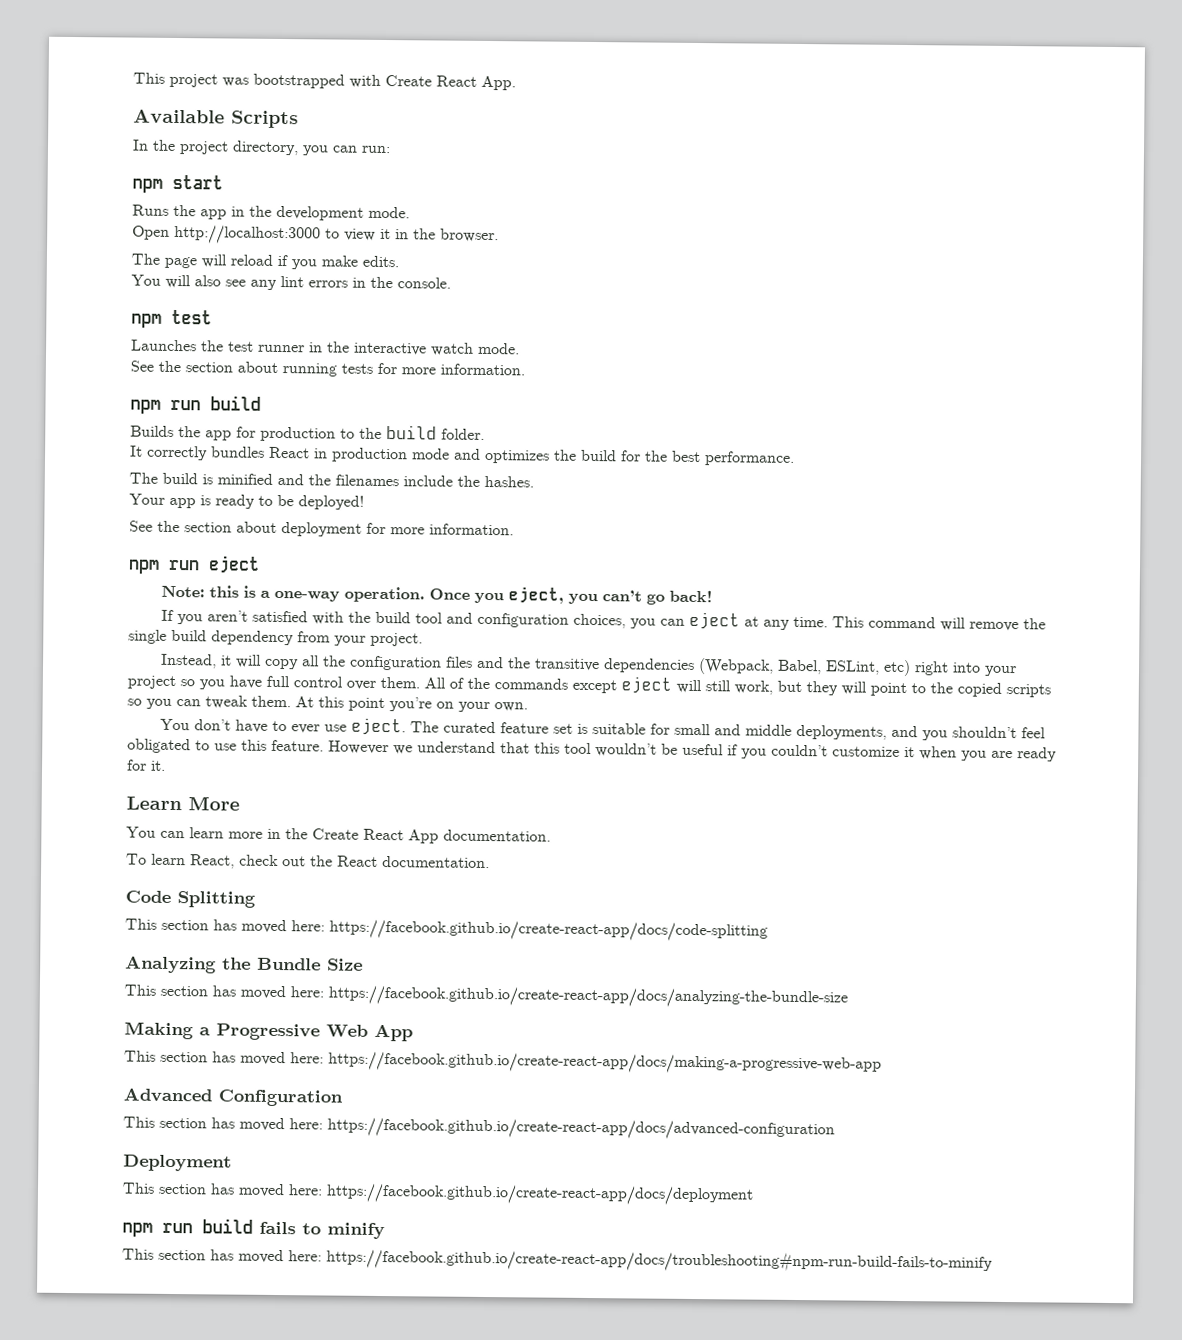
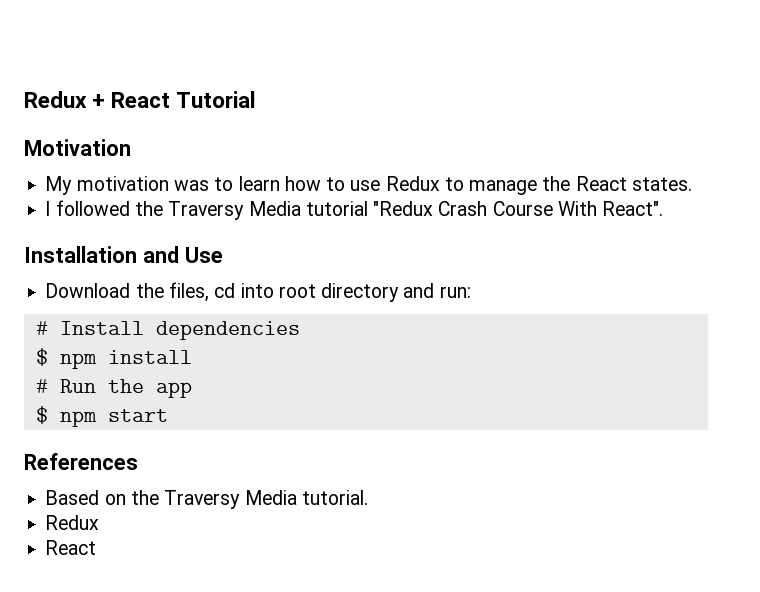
[133,72,516,91] [133,109,299,129] [132,139,391,156] [132,174,223,193] [132,204,410,221] [132,224,499,245] [131,253,399,270] [131,274,451,290] [131,309,212,328] [131,339,520,356] [130,360,525,377] [130,395,261,414] [130,425,485,442] [130,445,795,466] [129,472,534,488] [129,493,364,510] [129,520,514,537] [128,555,260,574] [161,585,714,605] [161,609,1047,632] [128,629,423,647] [161,653,1018,677] [127,675,1051,698] [127,695,528,713] [160,717,1047,741] [127,738,1057,762] [127,759,166,771] [126,796,240,811] [126,826,551,844] [126,853,490,869] [125,890,256,908] [125,918,768,942] [125,955,363,974] [124,984,848,1009] [124,1021,413,1042] [124,1050,882,1075] [123,1087,343,1107] [123,1116,835,1141] [123,1154,232,1172] [122,1182,754,1206] [122,1218,385,1240] [122,1247,993,1274] This project was bootstrapped with Create React App. // Available Scripts // In the project directory, you can run: // npm start // Runs the app in the development mode. // Open http://localhost:3000 to view it in the browser. // The page will reload if you make edits. // You will also see any lint errors in the console. // npm test // Launches the test runner in the interactive watch mode. // See the section about running tests for more information. // npm run build // Builds the app for production to the build folder. // It correctly bundles React in production mode and optimizes the build for the best performance. // The build is minified and the filenames include the hashes. // Your app is ready to be deployed! // See the section about deployment for more information. // npm run eject // Note: this is a one-way operation. Once you eject, you can’t go back! // If you aren’t satisfied with the build tool and configuration choices, you can eject at any time. This command will remove the single build dependency from your project. // Instead, it will copy all the configuration files and the transitive dependencies (Webpack, Babel, ESLint, etc) right into your project so you have full control over them. All of the commands except eject will still work, but they will point to the copied scripts so you can tweak them. At this point you’re on your own. // You don’t have to ever use eject. The curated feature set is suitable for small and middle deployments, and you shouldn’t feel obligated to use this feature. However we understand that this tool wouldn’t be useful if you couldn’t customize it when you are ready for it. // Learn More // You can learn more in the Create React App documentation. // To learn React, check out the React documentation. // Code Splitting // This section has moved here: https://facebook.github.io/create-react-app/docs/code-splitting // Analyzing the Bundle Size // This section has moved here: https://facebook.github.io/create-react-app/docs/analyzing-the-bundle-size // Making a Progressive Web App // This section has moved here: https://facebook.github.io/create-react-app/docs/making-a-progressive-web-app // Advanced Configuration // This section has moved here: https://facebook.github.io/create-react-app/docs/advanced-configuration // Deployment // This section has moved here: https://facebook.github.io/create-react-app/docs/deployment // npm run build fails to minify // This section has moved here: https://facebook.github.io/create-react-app/docs/troubleshooting#npm-run-build-fails-to-minify -> [24,91,257,108] [24,139,131,156] [45,176,692,195] [45,200,664,220] [24,246,223,263] [45,282,471,302] [35,321,300,340] [35,348,192,369] [35,379,192,398] [35,406,168,427] [24,453,138,470] [45,490,368,509] [45,515,100,530] [45,540,97,555] Redux + React Tutorial // Motivation // My motivation was to learn how to use Redux to manage the React states. // I followed the Traversy Media tutorial "Redux Crash Course With React". // Installation and Use // Download the files, cd into root directory and run: // # Install dependencies // $ npm install // # Run the app // $ npm start // References // Based on the Traversy Media tutorial. // Redux // React

